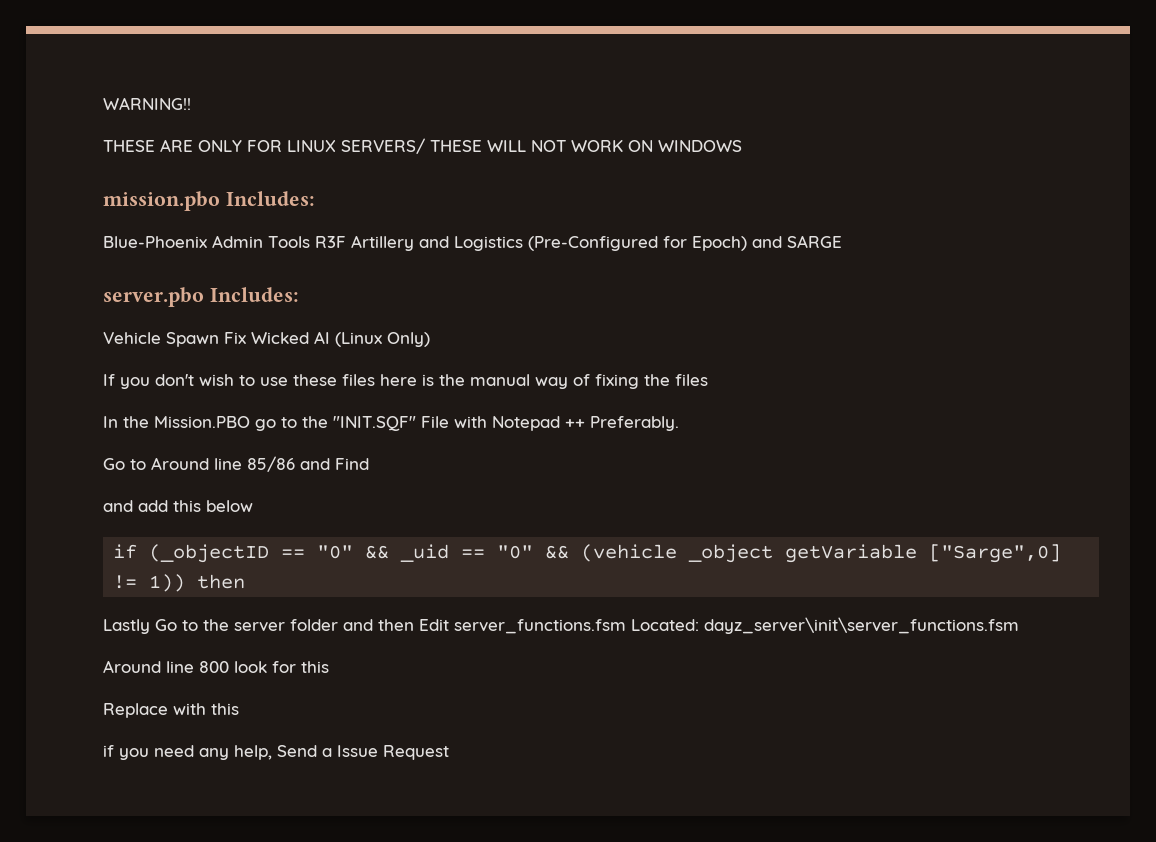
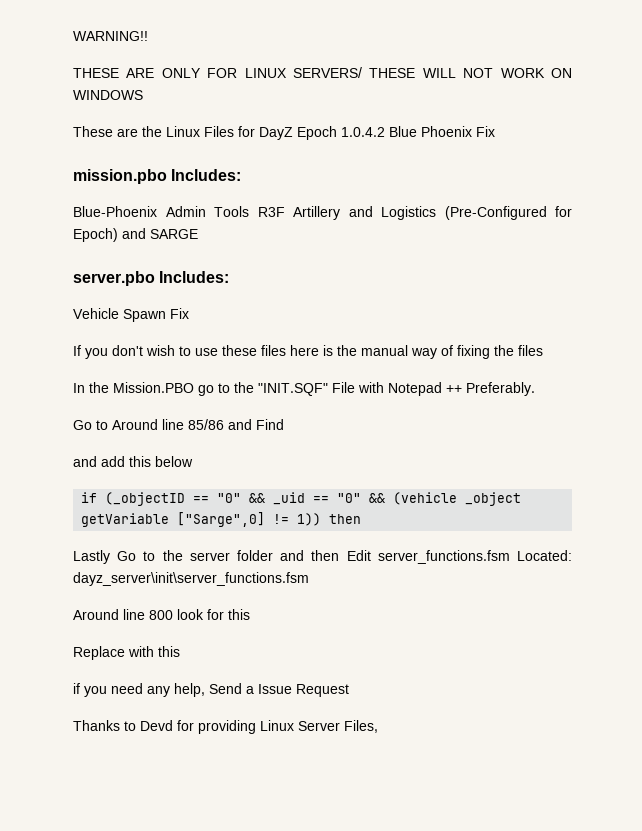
(742, 146) none -> [73,126,495,140] // These are the Linux Files for DayZ Epoch 1.0.4.2 Blue Phoenix Fix
[251,331,430,347] Wicked AI (Linux Only) -> (189, 313) none
(449, 752) none -> [73,720,378,734] // Thanks to Devd for providing Linux Server Files,

